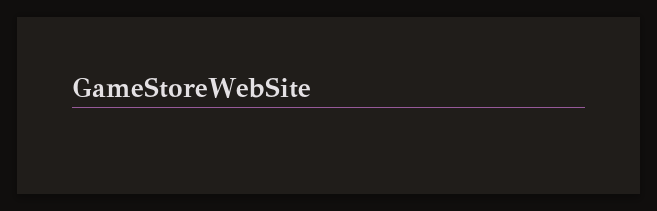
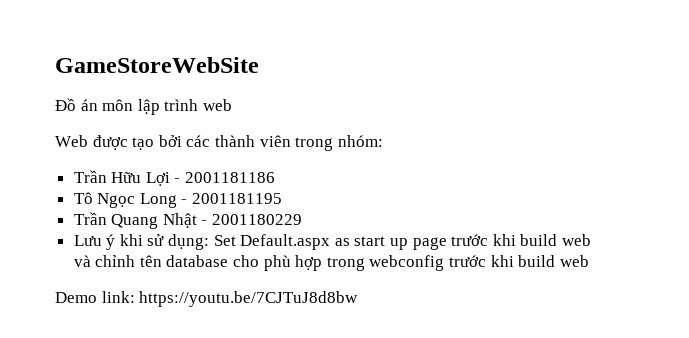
(311, 87) none -> [55,98,232,115] [55,135,383,151] [73,170,276,186] [73,192,283,208] [73,212,303,229] [73,234,591,250] [73,255,589,271] [55,291,359,307] // Đồ án môn lập trình web // Web được tạo bởi các thành viên trong nhóm: // Trần Hữu Lợi - 2001181186 // Tô Ngọc Long - 2001181195 // Trần Quang Nhật - 2001180229 // Lưu ý khi sử dụng: Set Default.aspx as start up page trước khi build web và chỉnh tên database cho phù hợp trong webconfig trước khi build web // Demo link: https://youtu.be/7CJTuJ8d8bw

